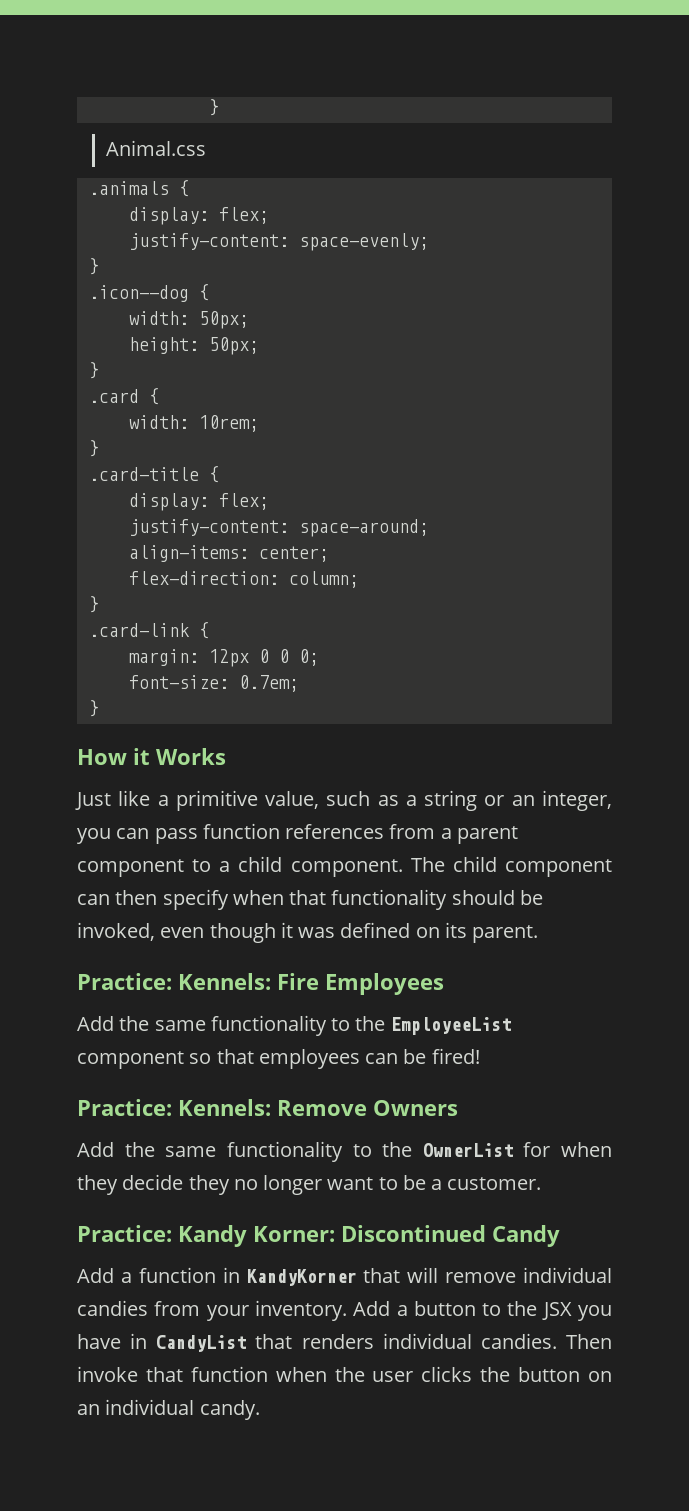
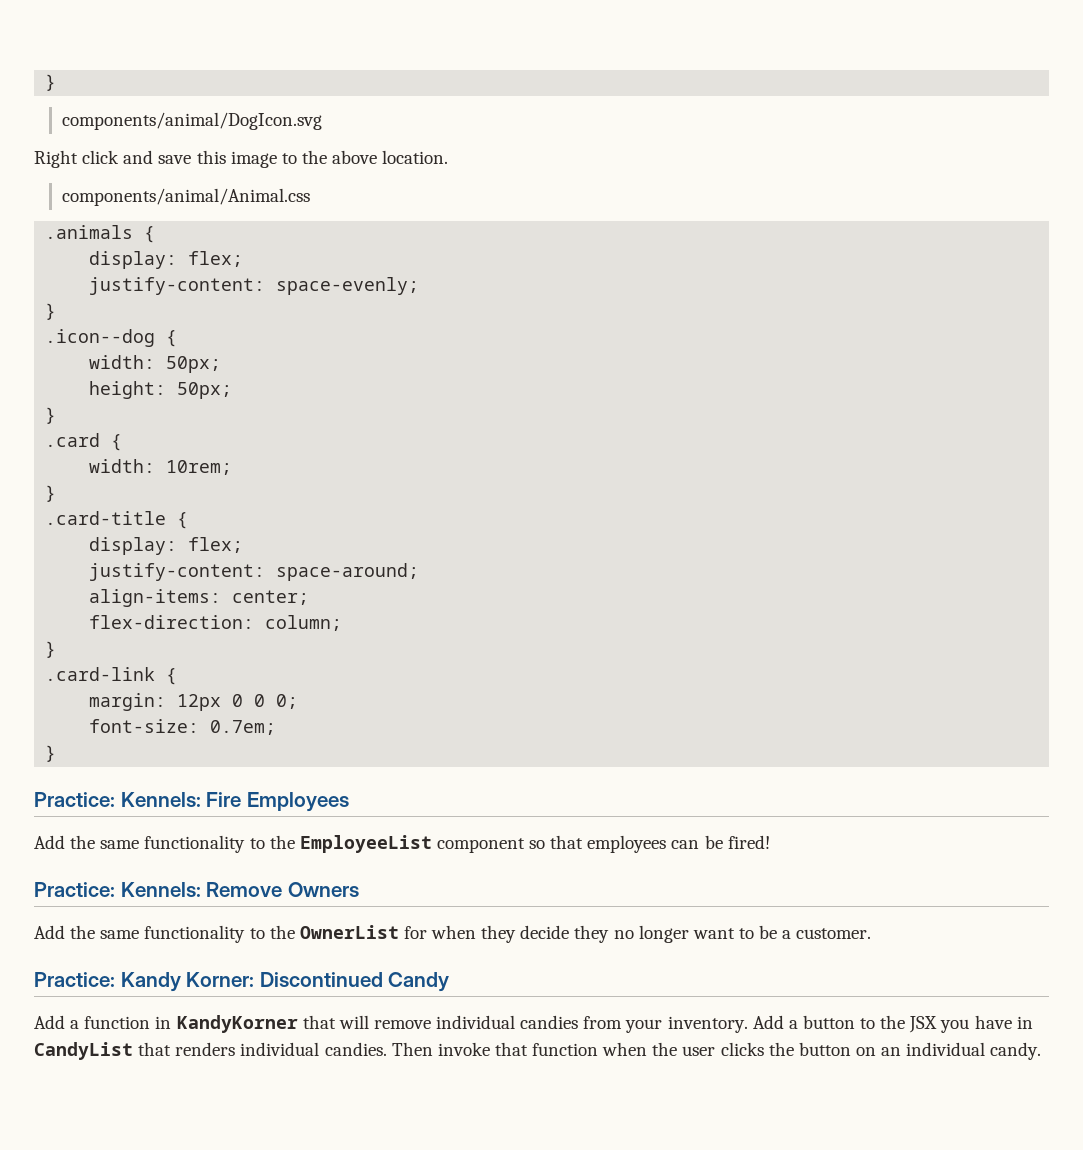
[208,99,219,116] [105,140,206,156] } // Animal.css -> [45,74,57,91] [62,112,323,130] [34,150,449,168] [62,188,311,206] } // components/animal/DogIcon.svg // Right click and save this image to the above location. // components/animal/Animal.css
[77,748,226,765] [75,790,612,811] [77,823,518,844] [77,856,612,877] [77,889,543,910] [77,922,539,943] // How it Works // Just like a primitive value, such as a string or an integer, you can pass function references from a parent component to a child component. The child component can then specify when that functionality should be invoked, even though it was defined on its parent. -> (57, 753) none

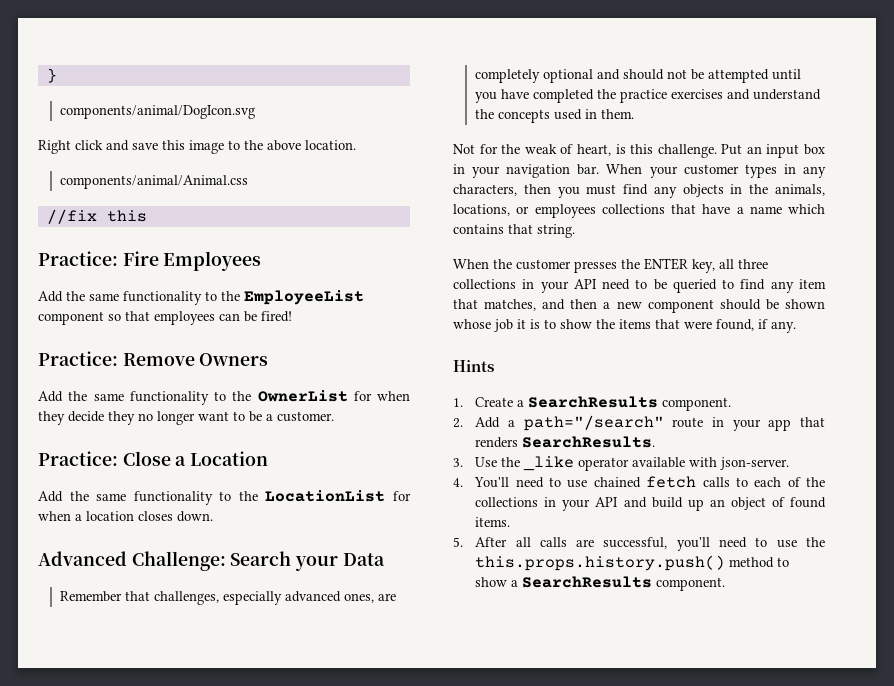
[45,225,156,243] [89,251,244,269] [89,277,420,295] [45,303,57,320] [45,329,178,347] [89,355,222,373] [89,381,233,399] [45,407,57,424] [45,433,123,451] [89,459,233,475] [45,485,57,502] [45,511,189,529] [89,537,244,555] [89,563,420,581] [89,589,310,607] [89,615,343,631] [45,641,57,658] [45,667,178,685] [89,693,299,711] [89,719,277,735] [45,745,57,762] [34,792,201,807] .animals { // display: flex; // justify-content: space-evenly; // } // .icon--dog { // width: 50px; // height: 50px; // } // .card { // width: 10rem; // } // .card-title { // display: flex; // justify-content: space-around; // align-items: center; // flex-direction: column; // } // .card-link { // margin: 12px 0 0 0; // font-size: 0.7em; // } // Practice: Kennels: -> [46,209,147,224] [38,251,118,266] //fix this // Practice:
[120,882,201,897] Kennels: -> (118, 358) none
[120,972,450,992] [34,1015,1033,1033] [34,1042,1042,1060] Kandy Korner: Discontinued Candy // Add a function in KandyKorner that will remove individual candies from your inventory. Add a button to the JSX you have in CandyList that renders individual candies. Then invoke that function when the user clicks the button on an individual candy. -> [122,451,269,466] [38,490,411,505] [38,511,213,522] [38,551,385,571] [60,591,397,605] [475,69,802,83] [475,89,822,103] [475,109,635,123] [453,144,825,158] [453,164,826,178] [453,184,825,198] [453,204,825,218] [453,224,575,238] [453,258,768,273] [453,279,826,293] [453,299,825,313] [453,319,796,333] [453,360,494,372] [453,396,732,411] [453,415,825,431] [475,436,656,448] [453,456,790,471] [453,476,825,488] [475,497,827,511] [475,517,511,527] [453,537,825,551] [475,555,790,571] [475,576,726,591] Close a Location // Add the same functionality to the LocationList for when a location closes down. // Advanced Challenge: Search your Data // Remember that challenges, especially advanced ones, are completely optional and should not be attempted until you have completed the practice exercises and understand the concepts used in them. // Not for the weak of heart, is this challenge. Put an input box in your navigation bar. When your customer types in any characters, then you must find any objects in the animals, locations, or employees collections that have a name which contains that string. // When the customer presses the ENTER key, all three collections in your API need to be queried to find any item that matches, and then a new component should be shown whose job it is to show the items that were found, if any. // Hints // 1. Create a SearchResults component. // 2. Add a path="/search" route in your app that renders SearchResults. // 3. Use the _like operator available with json-server. // 4. You'll need to use chained fetch calls to each of the collections in your API and build up an object of found items. // 5. After all calls are successful, you'll need to use the this.props.history.push() method to show a SearchResults component.

